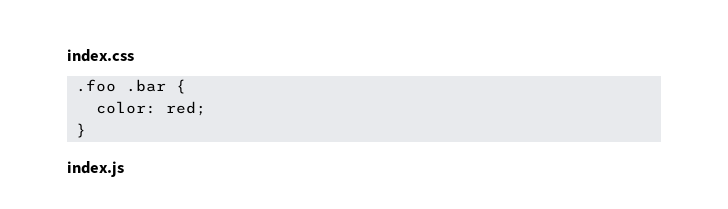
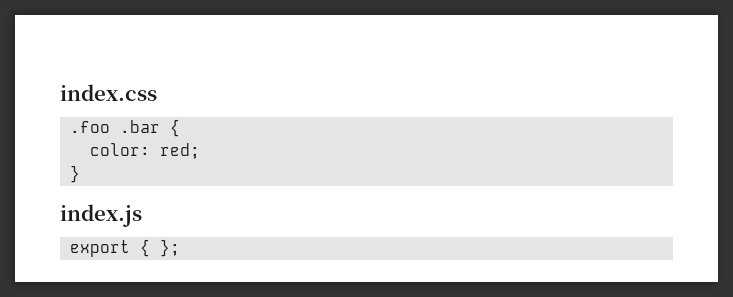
(124, 169) none -> [69,239,180,257] // export { };

